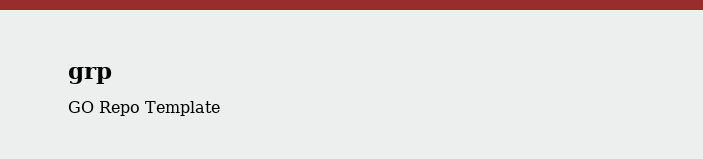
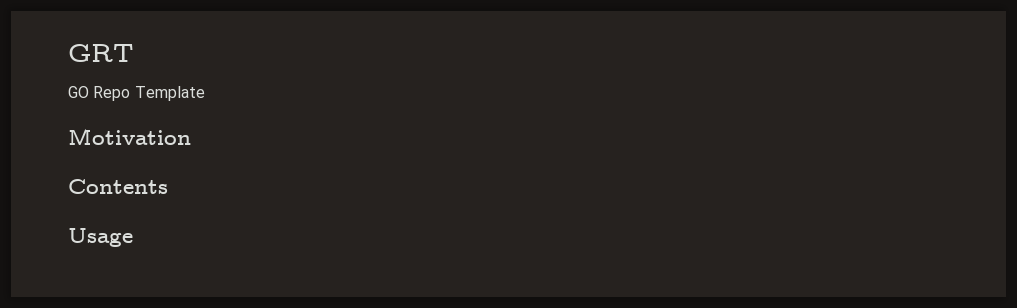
[68,67,112,84] grp -> [68,44,134,62] GRT
(220, 108) none -> [68,128,191,145] [68,179,168,194] [68,228,133,247] // Motivation // Contents // Usage

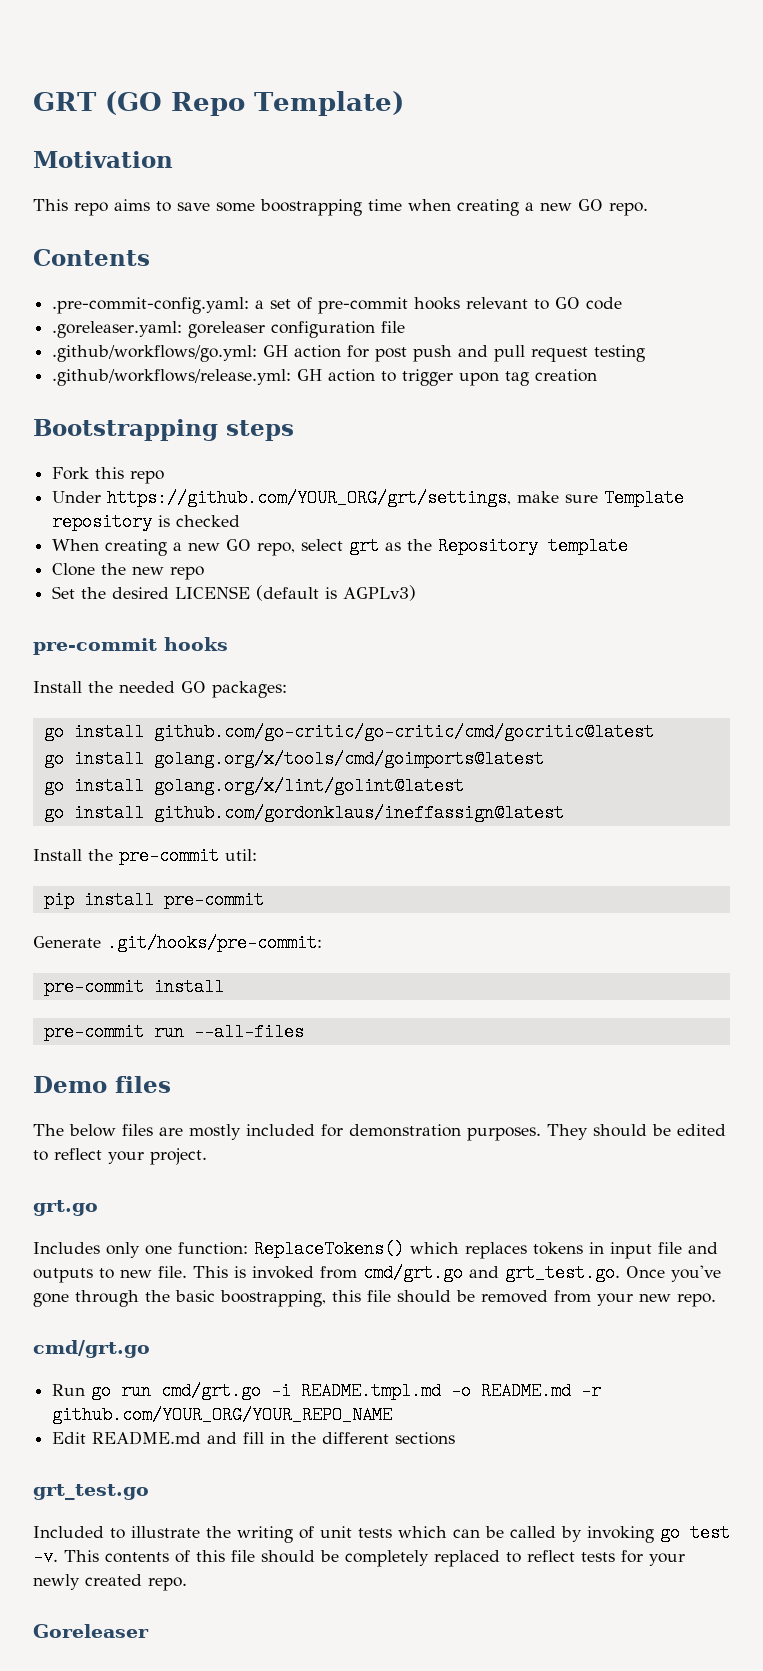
[68,86,205,101] [68,128,191,145] [68,179,168,194] [68,228,133,247] // GO Repo Template // Motivation // Contents // Usage -> [105,91,404,116] [33,151,173,168] [33,199,648,216] [33,249,150,266] [52,297,623,314] [52,321,406,338] [52,345,646,362] [52,369,598,386] [33,419,294,441] [52,467,165,484] [52,489,685,507] [52,513,241,531] [52,537,629,556] [52,563,205,580] [52,585,417,601] [33,637,228,655] [33,681,287,698] [43,723,654,741] [43,750,544,768] [43,777,464,795] [43,804,564,822] [33,847,257,865] [43,891,264,909] [33,934,322,952] [43,978,224,996] [43,1023,304,1041] [33,1076,171,1093] [33,1124,726,1141] [33,1148,207,1165] [33,1200,98,1216] [33,1240,718,1259] [33,1264,721,1283] [33,1290,716,1307] [33,1340,150,1358] [52,1382,602,1400] [52,1406,393,1424] [52,1431,456,1445] [33,1484,149,1500] [33,1524,730,1543] [33,1548,685,1567] [33,1574,187,1591] [33,1624,149,1638] (GO Repo Template) // Motivation // This repo aims to save some boostrapping time when creating a new GO repo. // Contents // .pre-commit-config.yaml: a set of pre-commit hooks relevant to GO code // .goreleaser.yaml: goreleaser configuration file // .github/workflows/go.yml: GH action for post push and pull request testing // .github/workflows/release.yml: GH action to trigger upon tag creation // Bootstrapping steps // Fork this repo // Under https://github.com/YOUR_ORG/grt/settings, make sure Template repository is checked // When creating a new GO repo, select grt as the Repository template // Clone the new repo // Set the desired LICENSE (default is AGPLv3) // pre-commit hooks // Install the needed GO packages: // go install github.com/go-critic/go-critic/cmd/gocritic@latest // go install golang.org/x/tools/cmd/goimports@latest // go install golang.org/x/lint/golint@latest // go install github.com/gordonklaus/ineffassign@latest // Install the pre-commit util: // pip install pre-commit // Generate .git/hooks/pre-commit: // pre-commit install // pre-commit run --all-files // Demo files // The below files are mostly included for demonstration purposes. They should be edited to reflect your project. // grt.go // Includes only one function: ReplaceTokens() which replaces tokens in input file and outputs to new file. This is invoked from cmd/grt.go and grt_test.go. Once you've gone through the basic boostrapping, this file should be removed from your new repo. // cmd/grt.go // Run go run cmd/grt.go -i README.tmpl.md -o README.md -r github.com/YOUR_ORG/YOUR_REPO_NAME // Edit README.md and fill in the different sections // grt_test.go // Included to illustrate the writing of unit tests which can be called by invoking go test -v. This contents of this file should be completely replaced to reflect tests for your newly created repo. // Goreleaser

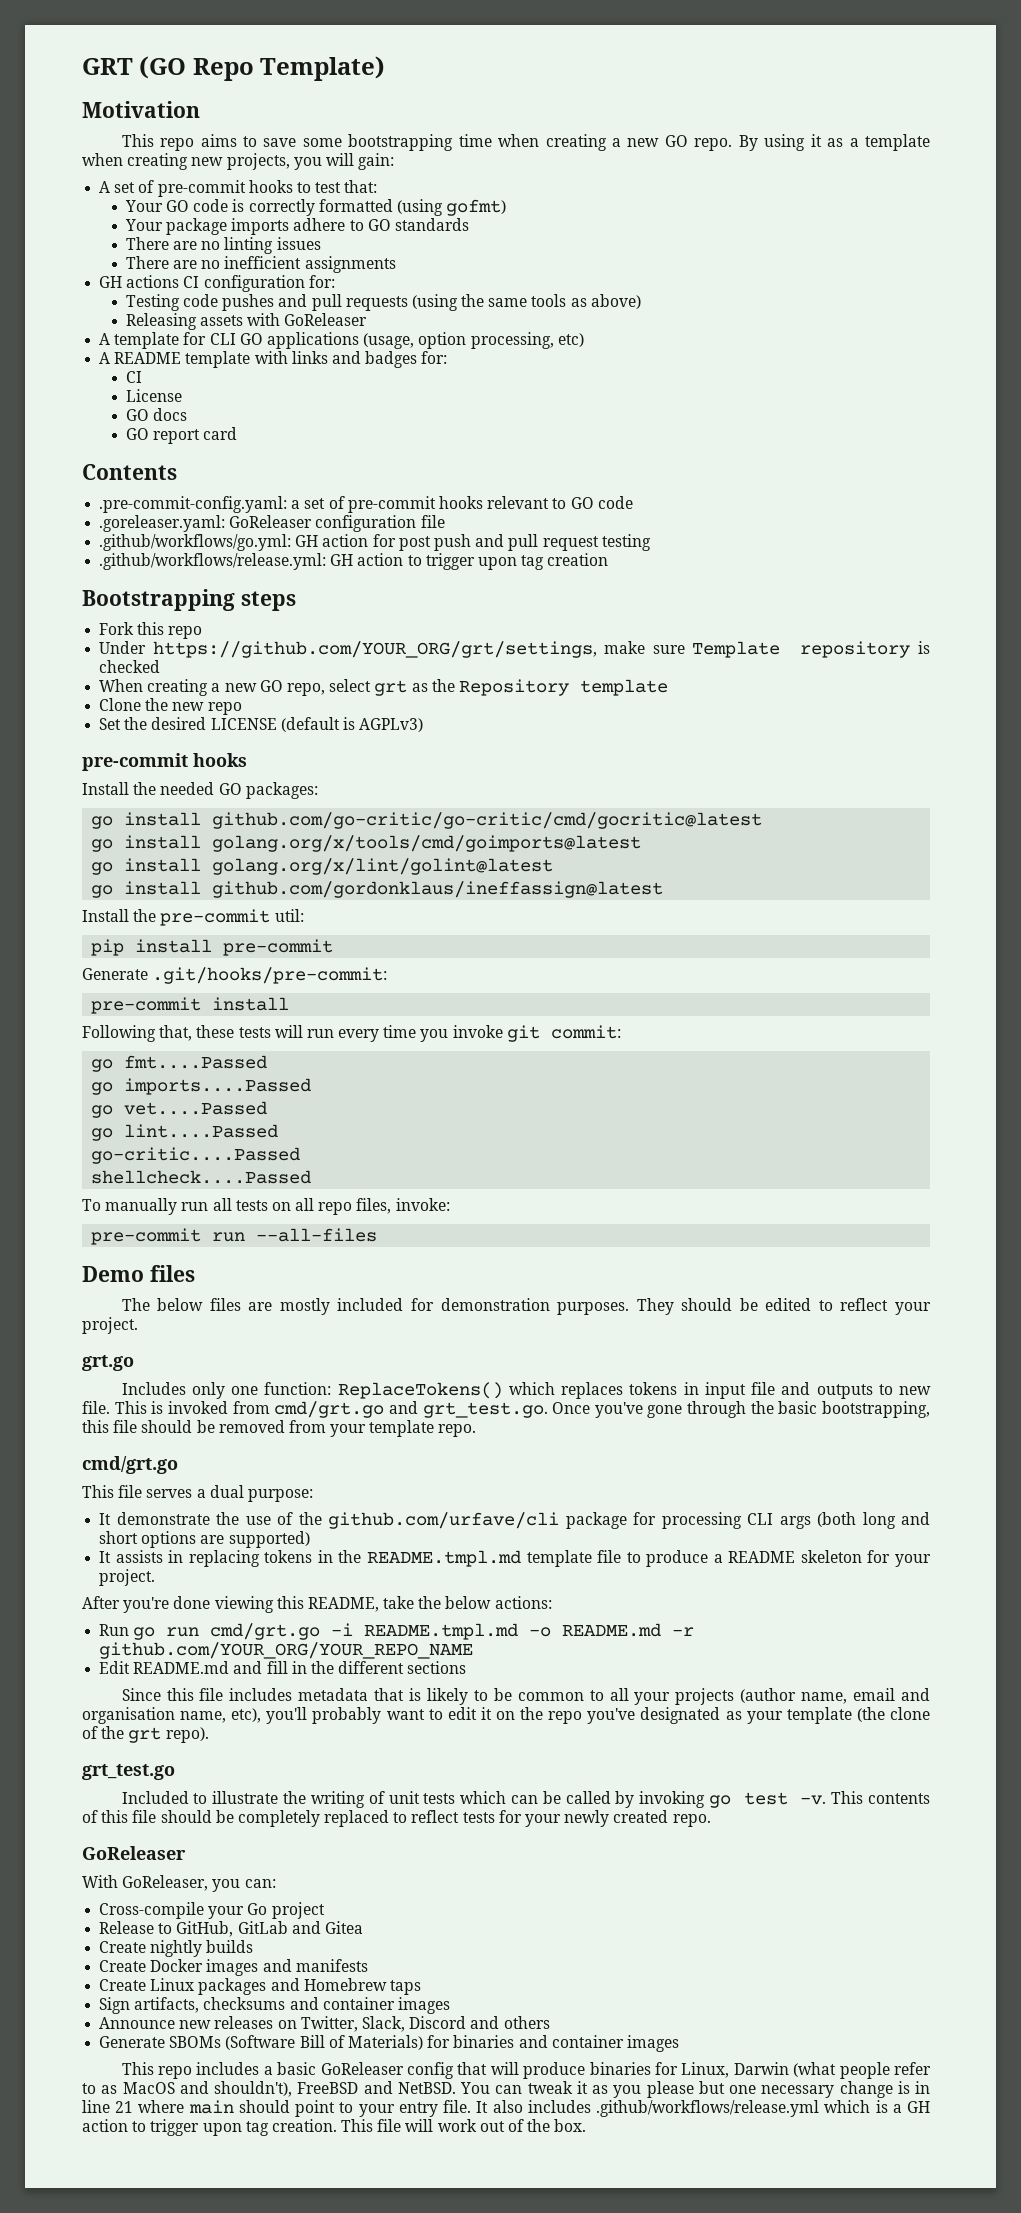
[260,199,362,216] boostrapping -> [348,134,454,151] bootstrapping
(648, 209) none -> [738,134,931,151] [82,153,395,170] [99,180,378,197] [124,199,507,216] [124,218,469,235] [125,237,321,254] [125,256,396,273] [99,275,335,292] [125,294,641,311] [125,313,368,330] [99,332,584,349] [99,351,448,368] [125,371,142,383] [125,389,182,402] [125,408,187,421] [125,427,238,444] By using it as a template when creating new projects, you will gain: // A set of pre-commit hooks to test that: // Your GO code is correctly formatted (using gofmt) // Your package imports adhere to GO standards // There are no linting issues // There are no inefficient assignments // GH actions CI configuration for: // Testing code pushes and pull requests (using the same tools as above) // Releasing assets with GoReleaser // A template for CLI GO applications (usage, option processing, etc) // A README template with links and badges for: // CI // License // GO docs // GO report card
[188,321,266,338] goreleaser -> [229,515,313,528] GoReleaser
(224, 987) none -> [82,1025,621,1042] [91,1055,268,1072] [91,1078,312,1095] [91,1101,268,1118] [91,1124,279,1141] [91,1147,301,1164] [91,1170,312,1184] [82,1198,450,1215] // Following that, these tests will run every time you invoke git commit: // go fmt....Passed // go imports....Passed // go vet....Passed // go lint....Passed // go-critic....Passed // shellcheck....Passed // To manually run all tests on all repo files, invoke:
[220,1290,326,1307] boostrapping, -> [821,1401,930,1418] bootstrapping,
[639,1293,671,1302] new -> [369,1420,435,1437] template
(150, 1349) none -> [82,1485,313,1502] [99,1512,931,1529] [99,1531,310,1548] [99,1550,932,1567] [99,1569,156,1586] [82,1596,552,1613] // This file serves a dual purpose: // It demonstrate the use of the github.com/urfave/cli package for processing CLI args (both long and short options are supported) // It assists in replacing tokens in the README.tmpl.md template file to produce a README skeleton for your project. // After you're done viewing this README, take the below actions:
(456, 1438) none -> [121,1688,931,1705] [82,1707,930,1724] [82,1726,209,1743] // Since this file includes metadata that is likely to be common to all your projects (author name, email and organisation name, etc), you'll probably want to edit it on the repo you've designated as your template (the clone of the grt repo).
[33,1624,149,1638] Goreleaser -> [82,1846,186,1860] [82,1875,276,1892] [99,1902,325,1919] [99,1921,363,1937] [99,1940,254,1957] [99,1959,368,1976] [99,1978,421,1995] [99,1997,450,2014] [99,2016,550,2032] [99,2035,679,2052] [121,2062,931,2079] [82,2081,930,2098] [82,2100,931,2117] [82,2119,587,2136] GoReleaser // With GoReleaser, you can: // Cross-compile your Go project // Release to GitHub, GitLab and Gitea // Create nightly builds // Create Docker images and manifests // Create Linux packages and Homebrew taps // Sign artifacts, checksums and container images // Announce new releases on Twitter, Slack, Discord and others // Generate SBOMs (Software Bill of Materials) for binaries and container images // This repo includes a basic GoReleaser config that will produce binaries for Linux, Darwin (what people refer to as MacOS and shouldn't), FreeBSD and NetBSD. You can tweak it as you please but one necessary change is in line 21 where main should point to your entry file. It also includes .github/workflows/release.yml which is a GH action to trigger upon tag creation. This file will work out of the box.

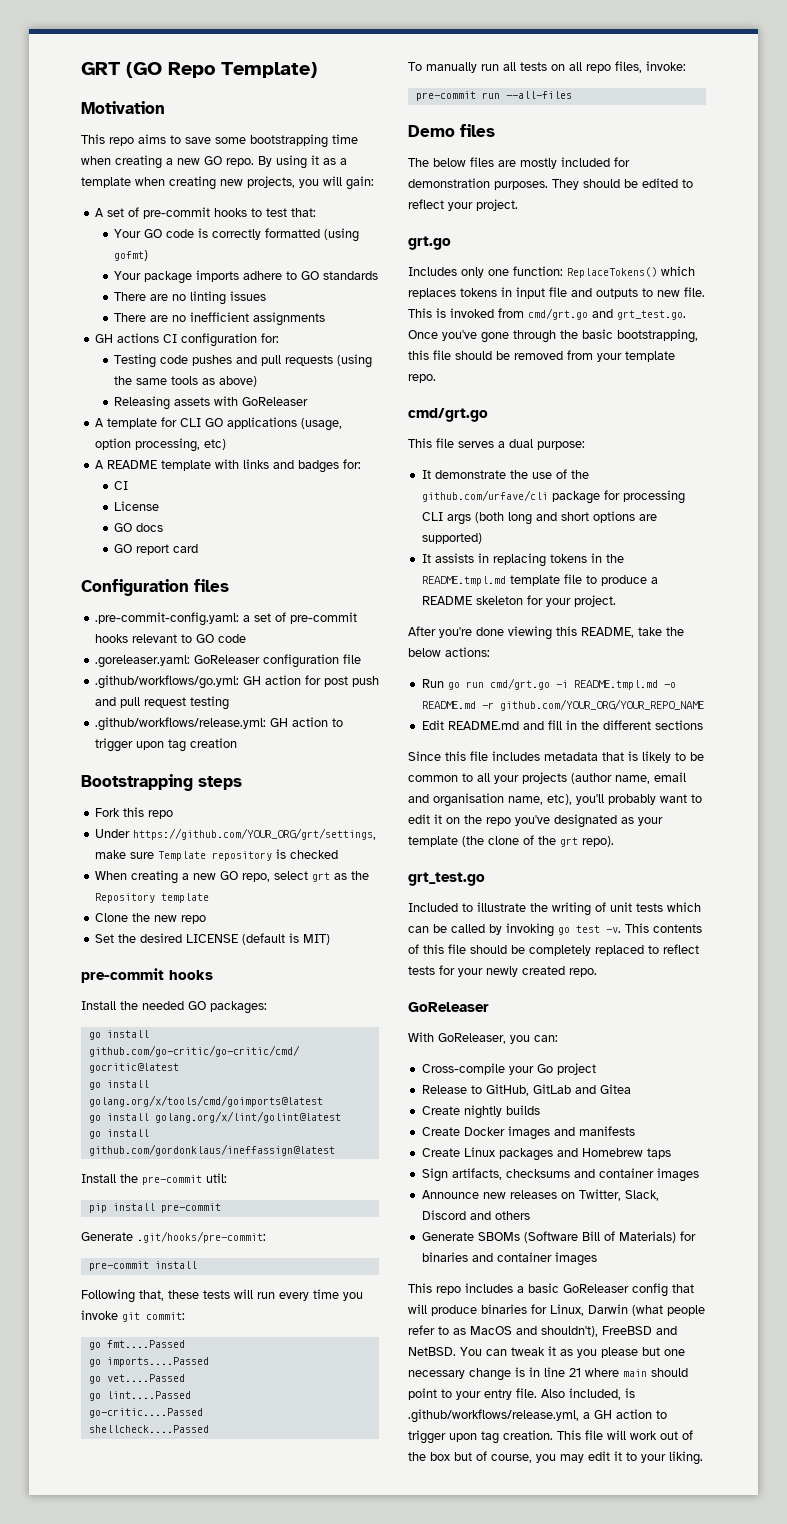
[82,464,177,480] Contents -> [81,579,229,596] Configuration files
[359,718,424,732] AGPLv3) -> [302,934,330,945] MIT)
[476,2100,888,2117] It also includes .github/workflows/release.yml which is -> [541,1388,635,1400] [408,1409,579,1423] Also included, is .github/workflows/release.yml,
[554,2119,587,2132] box. -> [430,1451,703,1465] box but of course, you may edit it to your liking.

